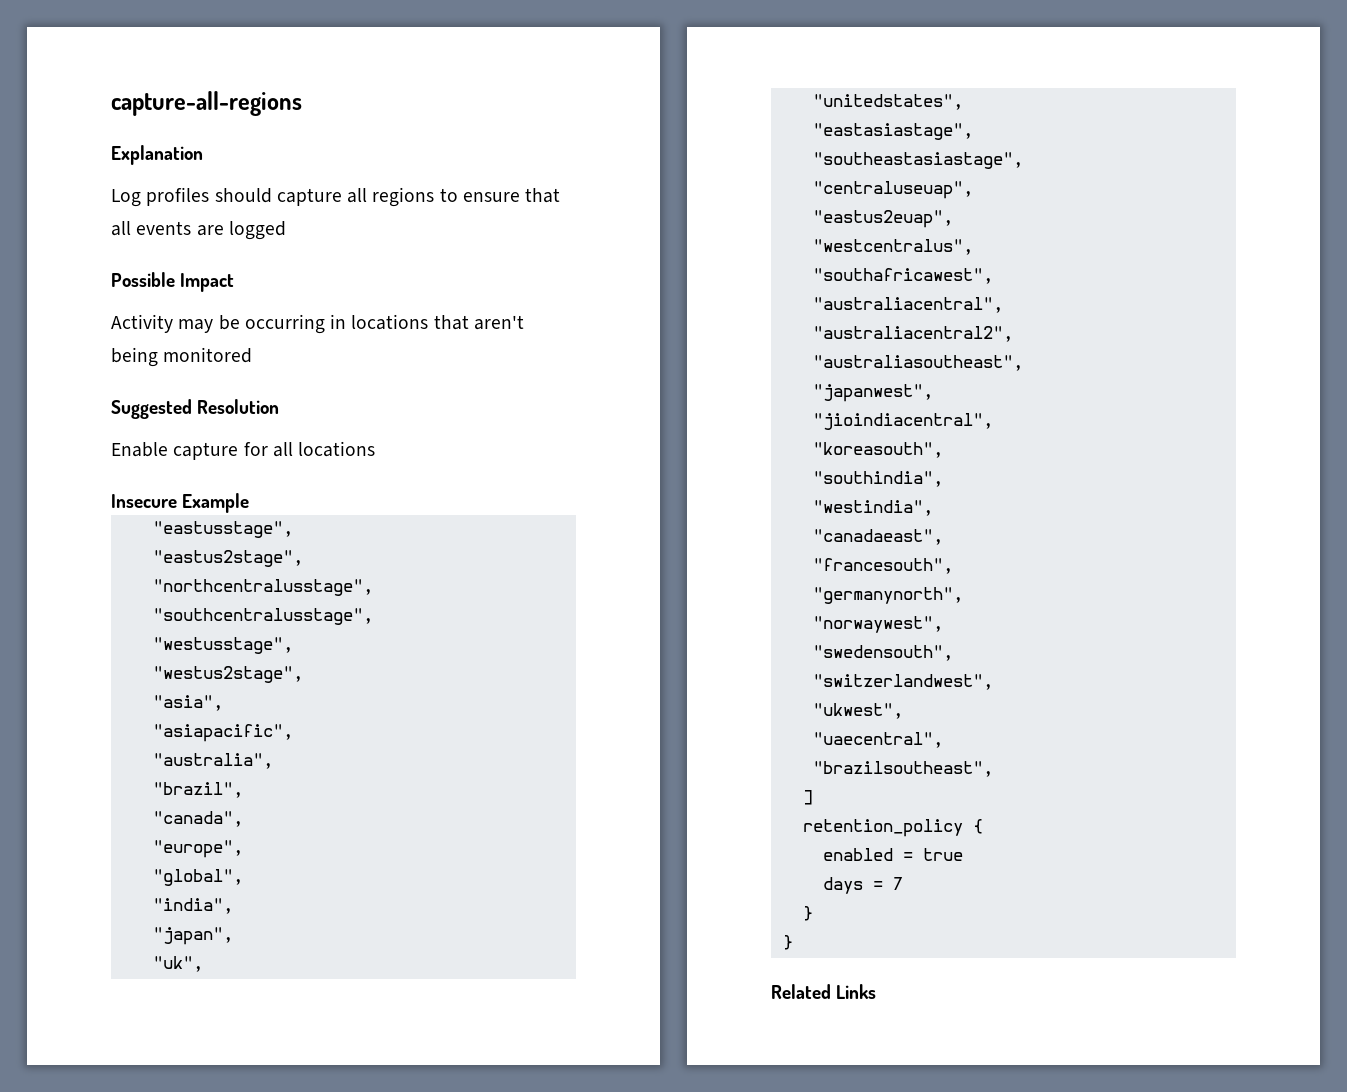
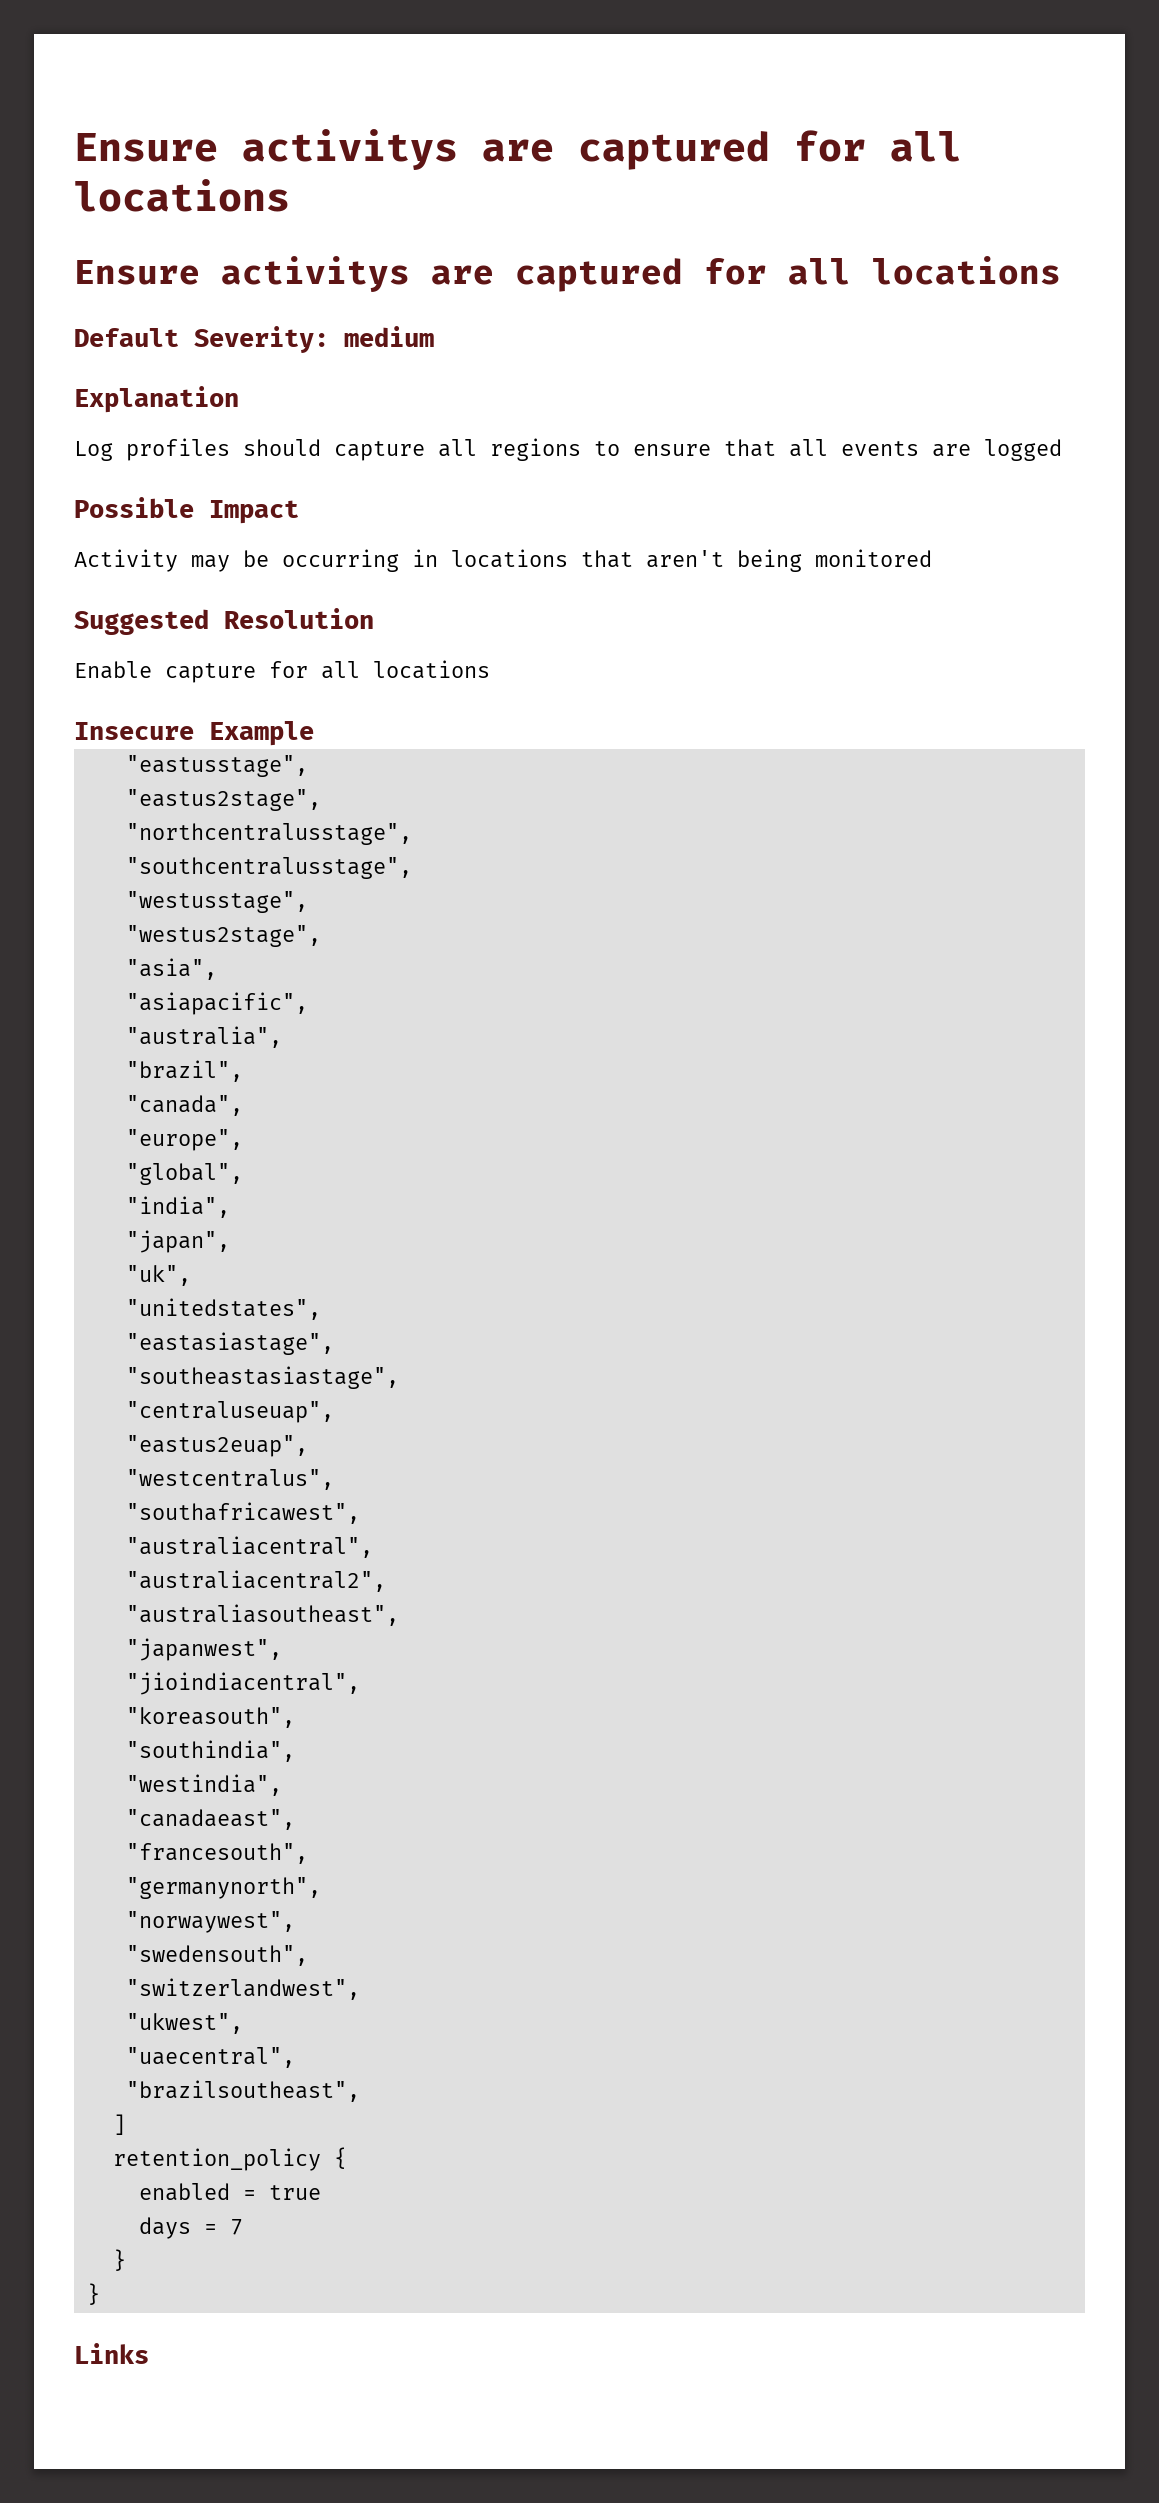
[111,91,302,116] capture-all-regions -> [74,129,962,170] [74,179,290,212] [74,256,1061,292] [74,326,434,353] Ensure activitys are captured for all locations // Ensure activitys are captured for all locations // Default Severity: medium
[771,984,831,999] Related -> (100, 2294) none

